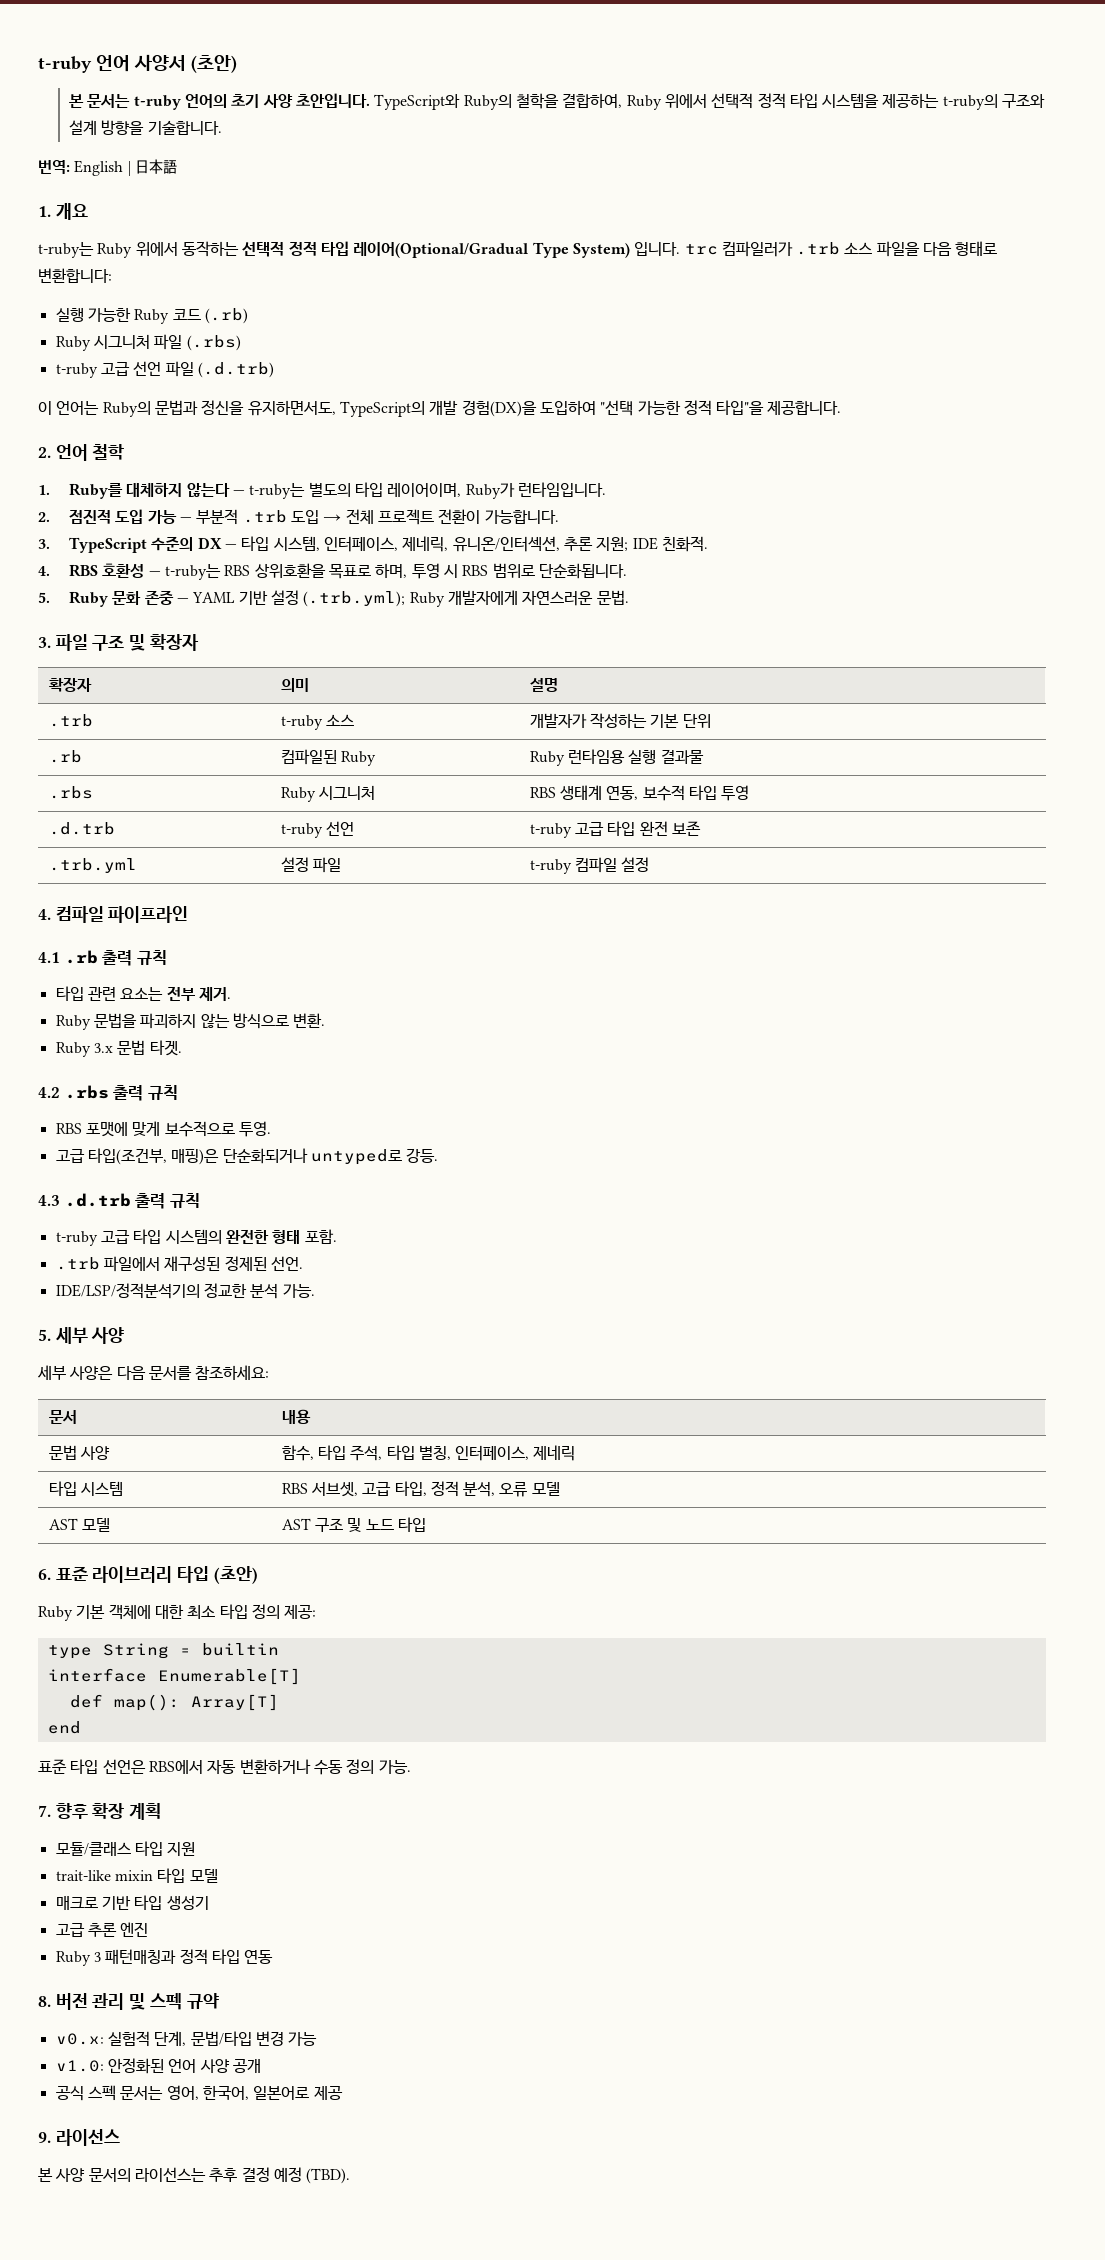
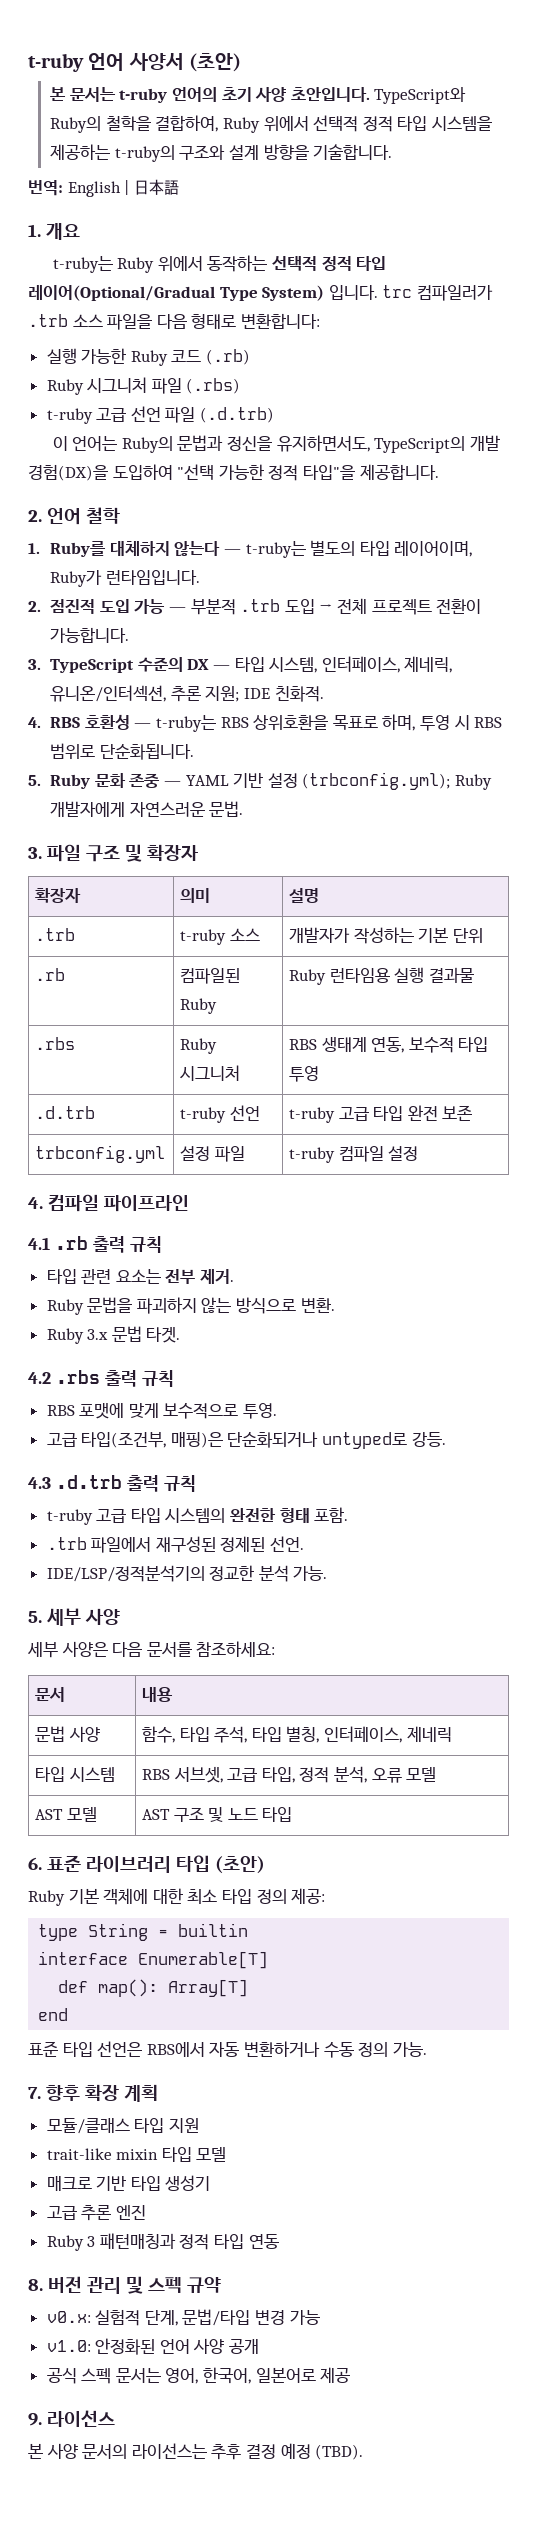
[303,591,406,607] (.trb.yml); -> [302,772,451,790] (trbconfig.yml);
[48,858,137,873] .trb.yml -> [35,1145,166,1163] trbconfig.yml

